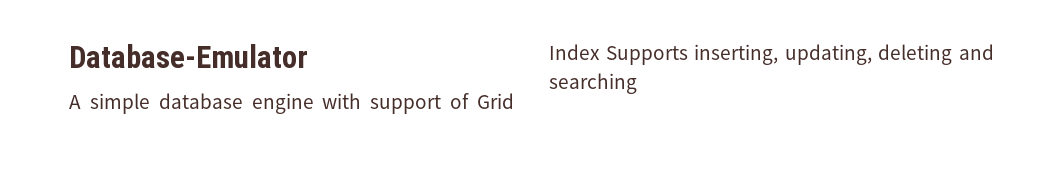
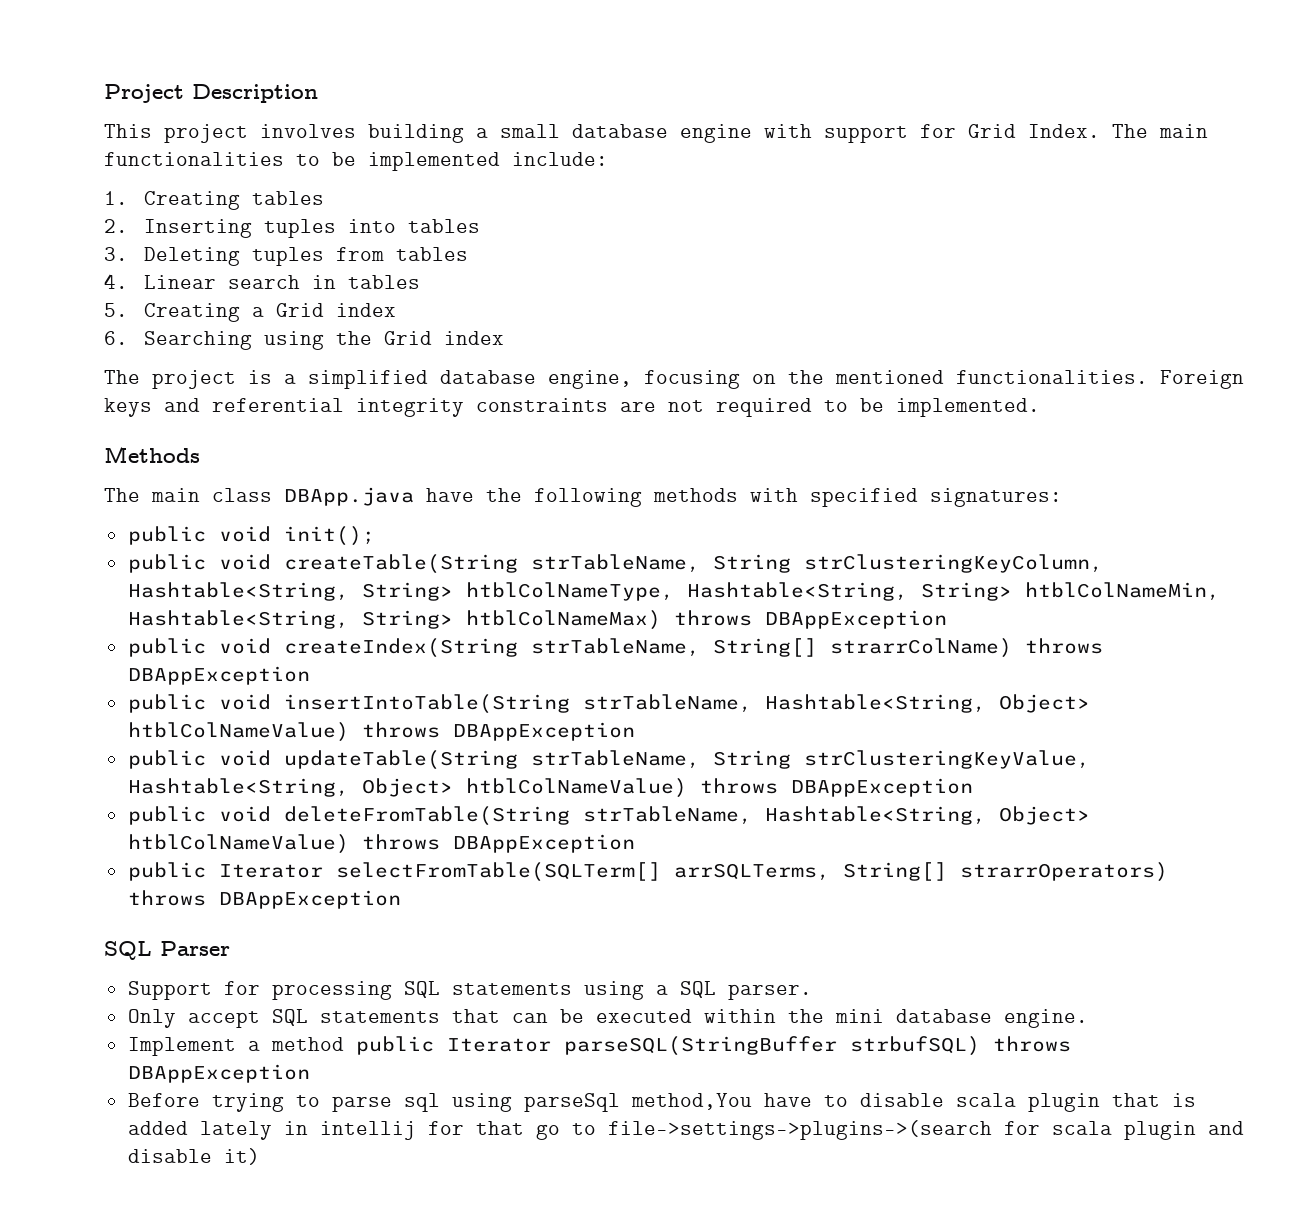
[69,44,308,68] [69,93,515,114] [549,44,994,65] [549,73,637,94] Database-Emulator // A simple database engine with support of Grid Index Supports inserting, updating, deleting and searching -> [104,84,318,103] [104,124,1208,143] [104,152,608,171] [104,191,325,210] [104,219,481,238] [104,247,469,266] [104,274,421,289] [104,303,397,322] [104,331,505,350] [104,370,1244,389] [104,398,1040,417] [104,446,200,463] [104,487,1062,507] [127,526,375,546] [127,554,1103,574] [127,582,1220,601] [127,610,947,630] [127,638,1103,658] [127,666,310,685] [127,694,1090,714] [127,722,635,742] [127,750,1090,770] [127,778,973,798] [127,806,1090,826] [127,834,635,854] [127,862,1168,882] [127,890,401,909] [104,941,230,960] [127,981,812,1000] [127,1009,1088,1028] [127,1036,1071,1056] [127,1064,310,1083] [127,1093,1196,1112] [127,1120,1244,1140] [127,1148,260,1165] Project Description // This project involves building a small database engine with support for Grid Index. The main functionalities to be implemented include: // 1. Creating tables // 2. Inserting tuples into tables // 3. Deleting tuples from tables // 4. Linear search in tables // 5. Creating a Grid index // 6. Searching using the Grid index // The project is a simplified database engine, focusing on the mentioned functionalities. Foreign keys and referential integrity constraints are not required to be implemented. // Methods // The main class DBApp.java have the following methods with specified signatures: // public void init(); // public void createTable(String strTableName, String strClusteringKeyColumn, Hashtable<String, String> htblColNameType, Hashtable<String, String> htblColNameMin, Hashtable<String, String> htblColNameMax) throws DBAppException // public void createIndex(String strTableName, String[] strarrColName) throws DBAppException // public void insertIntoTable(String strTableName, Hashtable<String, Object> htblColNameValue) throws DBAppException // public void updateTable(String strTableName, String strClusteringKeyValue, Hashtable<String, Object> htblColNameValue) throws DBAppException // public void deleteFromTable(String strTableName, Hashtable<String, Object> htblColNameValue) throws DBAppException // public Iterator selectFromTable(SQLTerm[] arrSQLTerms, String[] strarrOperators) throws DBAppException // SQL Parser // Support for processing SQL statements using a SQL parser. // Only accept SQL statements that can be executed within the mini database engine. // Implement a method public Iterator parseSQL(StringBuffer strbufSQL) throws DBAppException // Before trying to parse sql using parseSql method,You have to disable scala plugin that is added lately in intellij for that go to file->settings->plugins->(search for scala plugin and disable it)

